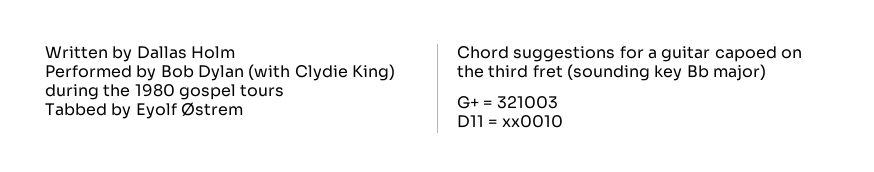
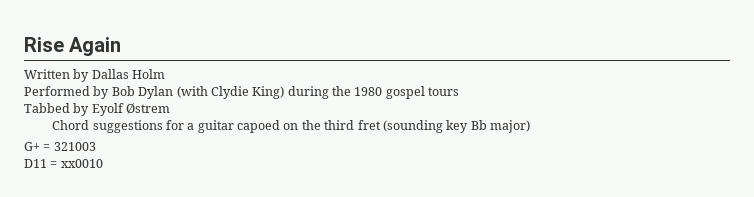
(45, 52) none -> [24,37,122,56] Rise Again //

